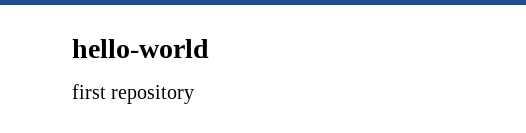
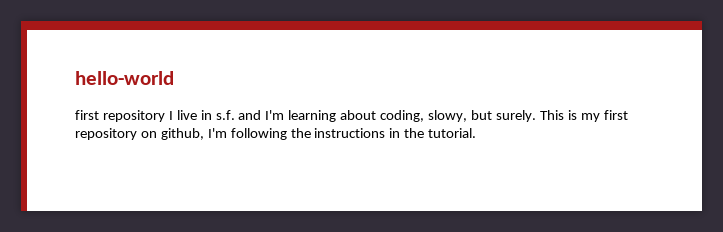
(195, 94) none -> [168,110,628,122] [75,128,477,140] I live in s.f. and I'm learning about coding, slowy, but surely. This is my first repository on github, I'm following the instructions in the tutorial.

